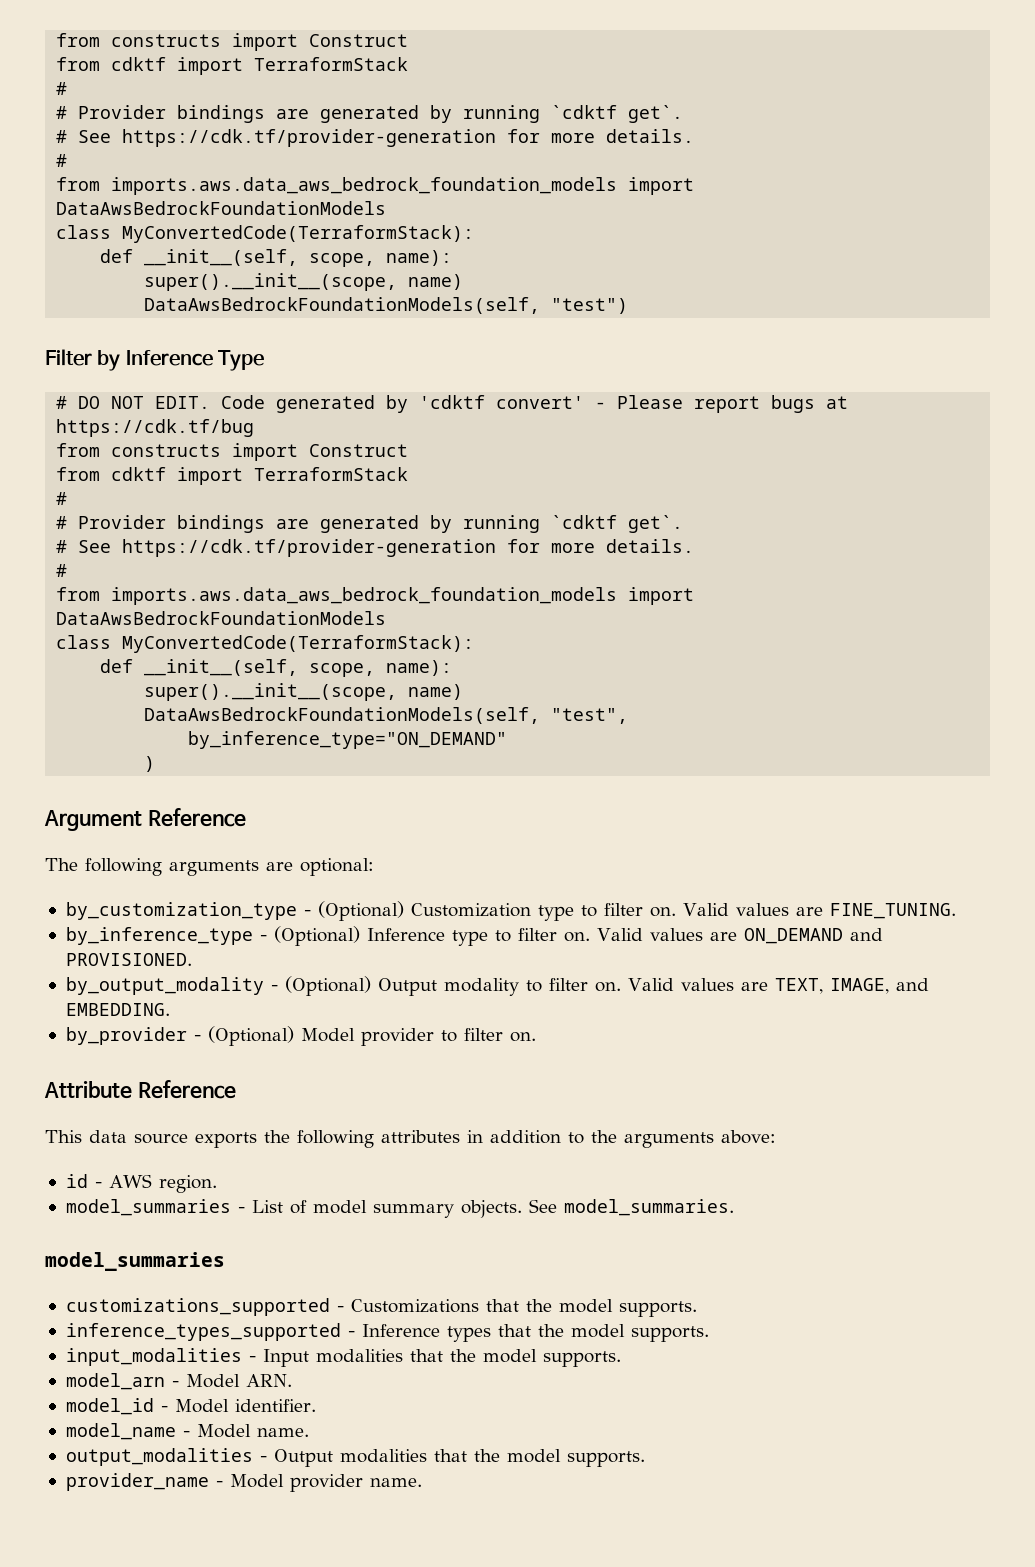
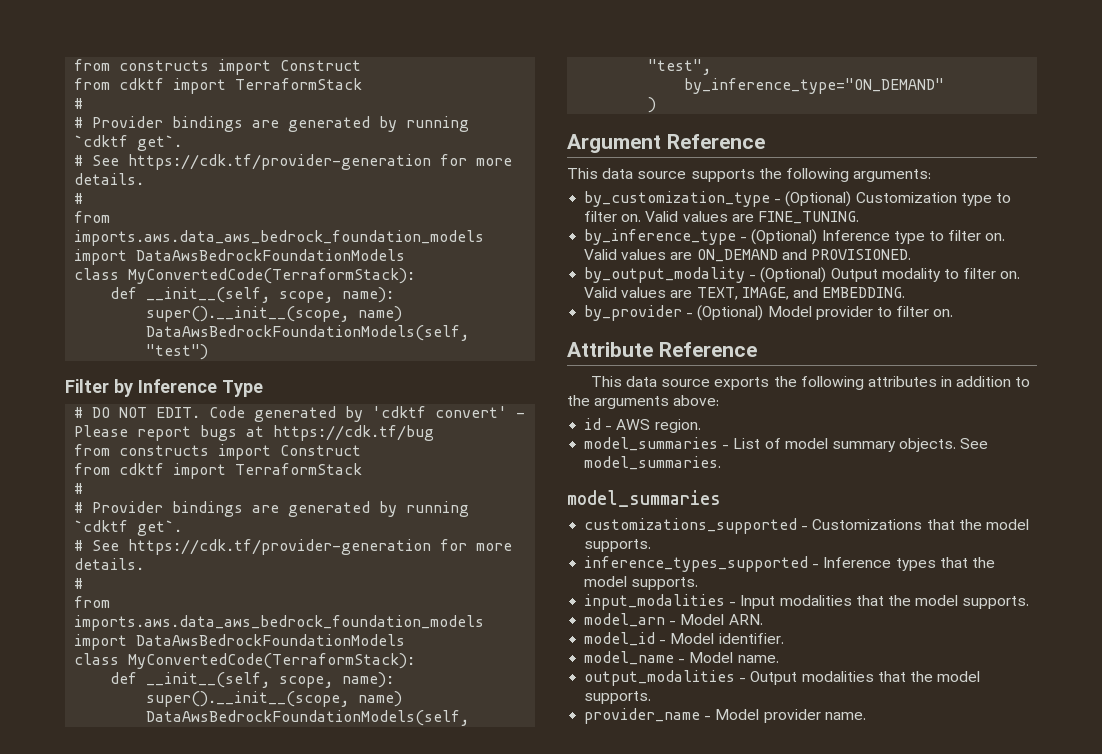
[45,858,374,876] The following arguments are optional: -> [567,168,932,182] This data source supports the following arguments:

